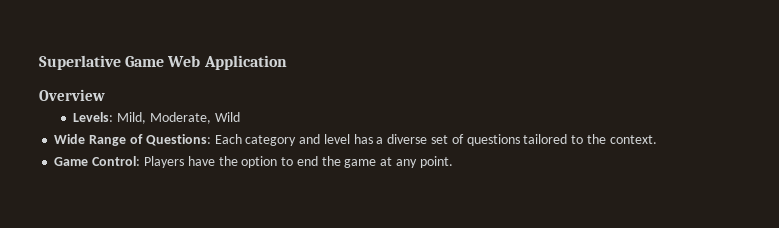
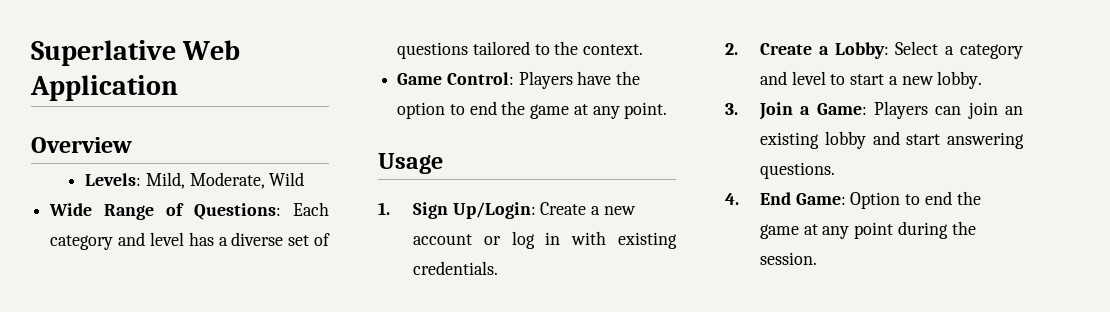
[125,56,165,67] Game -> (176, 53) none
(453, 162) none -> [378,153,443,174] [378,202,636,219] [412,231,677,249] [412,261,498,275] [725,41,1023,59] [759,71,983,89] [725,101,1023,120] [759,131,1024,149] [759,162,835,179] [725,191,981,209] [759,221,976,239] [759,252,817,265] // Usage // 1. Sign Up/Login: Create a new account or log in with existing credentials. // 2. Create a Lobby: Select a category and level to start a new lobby. // 3. Join a Game: Players can join an existing lobby and start answering questions. // 4. End Game: Option to end the game at any point during the session.

